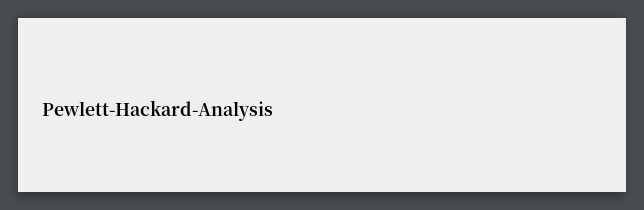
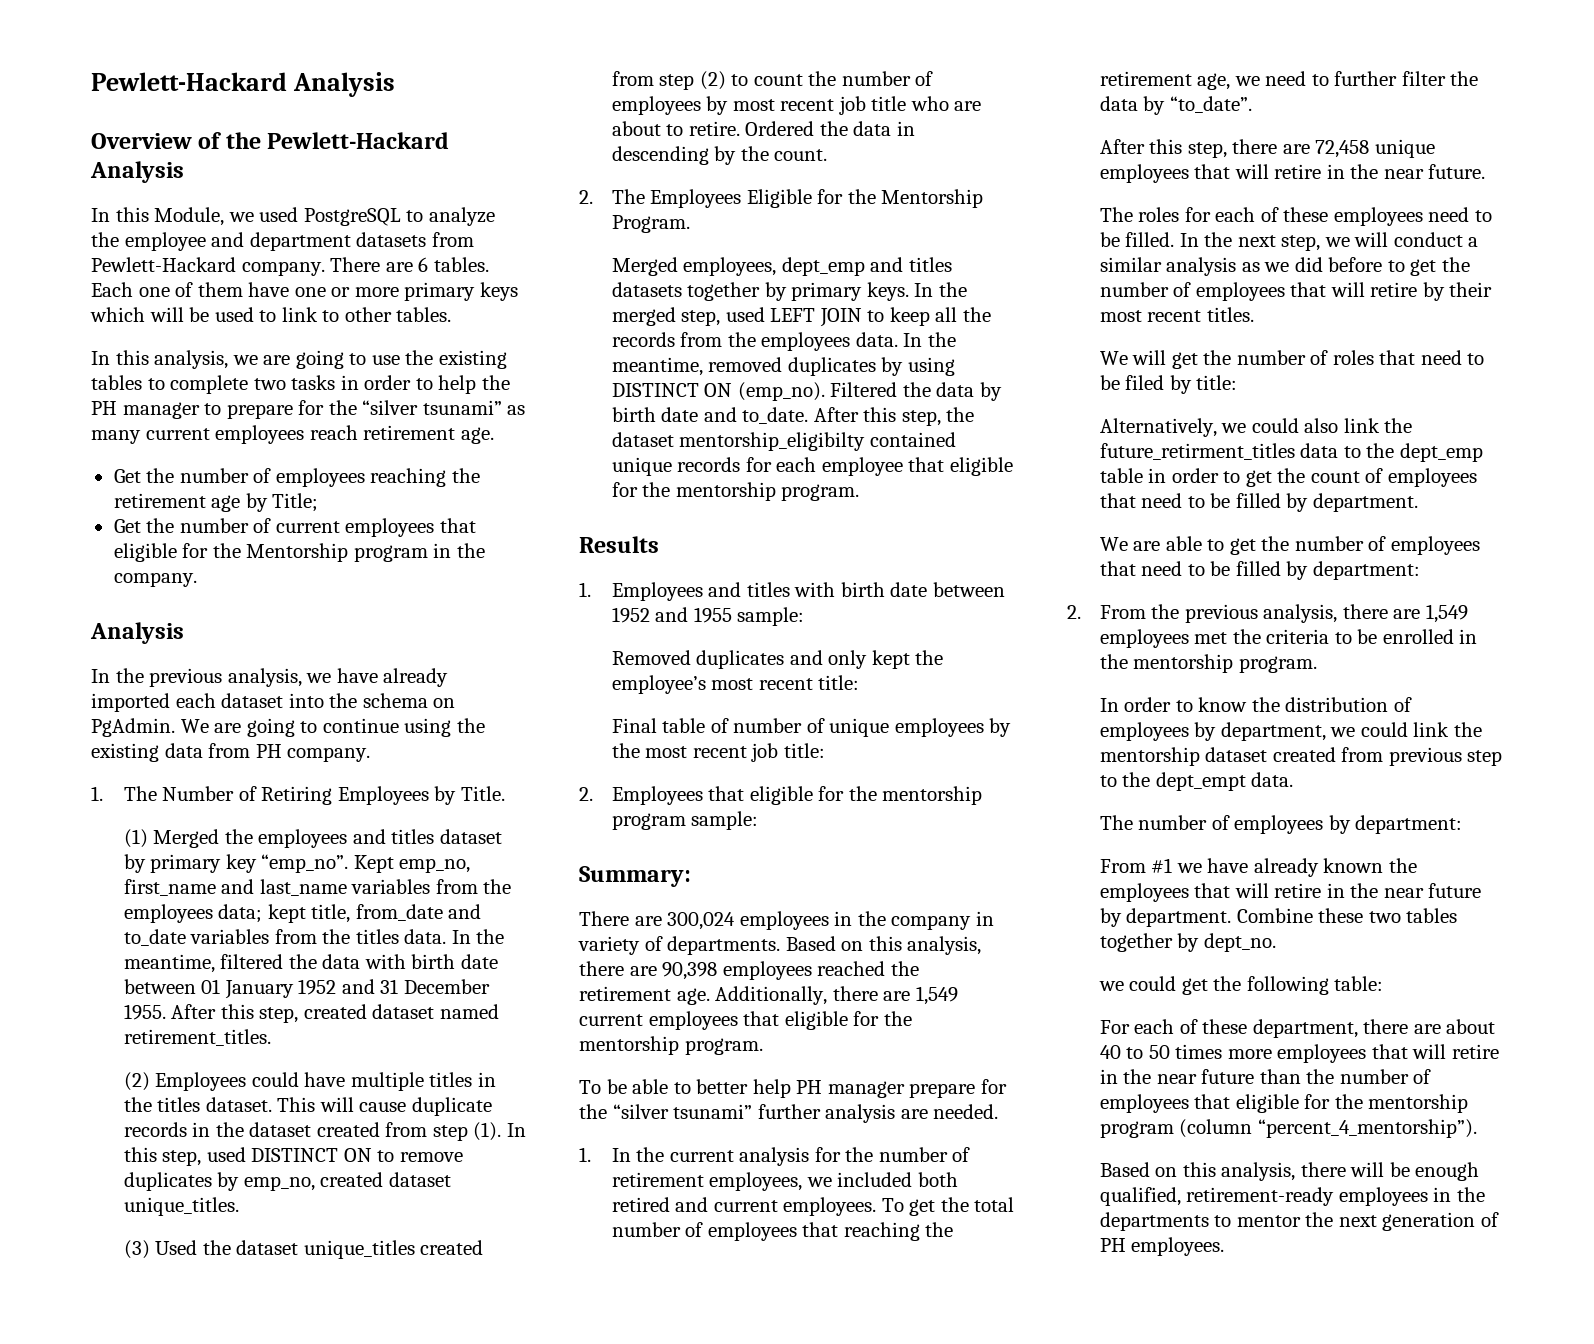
[42,100,273,121] Pewlett-Hackard-Analysis -> [91,72,396,97] [91,132,450,149] [90,161,184,183] [91,207,495,226] [91,232,474,251] [91,257,489,276] [91,282,518,301] [90,307,452,322] [91,350,507,369] [91,375,510,394] [91,400,526,419] [91,425,494,444] [113,468,480,487] [113,493,319,512] [113,518,476,537] [113,543,485,562] [113,572,197,587] [90,622,184,644] [91,668,449,687] [91,693,456,712] [91,718,485,737] [91,743,371,762] [91,786,505,805] [123,829,502,848] [123,854,471,873] [123,879,512,896] [123,904,482,923] [123,929,505,946] [123,954,498,973] [123,979,490,999] [123,1004,499,1023] [123,1029,271,1046] [123,1072,496,1091] [123,1097,492,1116] [123,1122,526,1141] [123,1147,463,1166] [123,1172,451,1191] [123,1197,239,1216] [123,1240,484,1259] [611,71,934,90] [611,96,982,115] [611,121,915,136] [611,146,828,165] [579,189,984,208] [611,215,690,233] [611,257,952,276] [611,282,967,301] [611,307,991,327] [611,332,956,351] [611,357,955,376] [611,382,1002,401] [611,407,975,426] [611,432,956,451] [611,457,1013,476] [611,482,860,501] [579,536,659,553] [579,582,1005,601] [611,607,805,626] [611,650,944,669] [611,675,860,694] [611,718,1012,737] [611,743,825,762] [579,786,983,805] [611,811,759,830] [579,866,691,887] [579,911,994,930] [578,936,982,955] [579,961,919,980] [579,986,958,1005] [579,1011,912,1030] [579,1036,763,1055] [579,1079,1007,1098] [579,1104,999,1123] [579,1147,971,1166] [611,1172,958,1191] [611,1197,1015,1216] [611,1222,954,1241] [1099,71,1479,90] [1099,96,1252,115] [1099,139,1435,158] [1099,164,1486,183] [1099,207,1492,226] [1099,232,1479,251] [1099,257,1470,276] [1099,282,1493,301] [1099,307,1254,322] [1099,350,1485,369] [1099,375,1238,394] [1099,418,1413,437] [1099,443,1483,462] [1099,468,1477,487] [1099,493,1418,512] [1099,536,1480,555] [1099,561,1420,580] [1067,604,1468,623] [1099,629,1478,648] [1099,654,1317,673] [1099,697,1412,712] [1099,722,1482,741] [1099,747,1503,766] [1099,772,1294,791] [1099,815,1463,834] [1099,858,1417,877] [1099,883,1482,902] [1099,908,1458,927] [1099,933,1276,952] [1098,976,1384,995] [1099,1019,1496,1038] [1099,1044,1499,1063] [1099,1069,1432,1084] [1099,1094,1469,1113] [1099,1119,1477,1138] [1099,1162,1480,1181] [1099,1187,1485,1206] [1099,1212,1499,1231] [1099,1237,1225,1256] Pewlett-Hackard Analysis // Overview of the Pewlett-Hackard Analysis // In this Module, we used PostgreSQL to analyze the employee and department datasets from Pewlett-Hackard company. There are 6 tables. Each one of them have one or more primary keys which will be used to link to other tables. // In this analysis, we are going to use the existing tables to complete two tasks in order to help the PH manager to prepare for the “silver tsunami” as many current employees reach retirement age. // Get the number of employees reaching the retirement age by Title; // Get the number of current employees that eligible for the Mentorship program in the company. // Analysis // In the previous analysis, we have already imported each dataset into the schema on PgAdmin. We are going to continue using the existing data from PH company. // 1. The Number of Retiring Employees by Title. // (1) Merged the employees and titles dataset by primary key “emp_no”. Kept emp_no, first_name and last_name variables from the employees data; kept title, from_date and to_date variables from the titles data. In the meantime, filtered the data with birth date between 01 January 1952 and 31 December 1955. After this step, created dataset named retirement_titles. // (2) Employees could have multiple titles in the titles dataset. This will cause duplicate records in the dataset created from step (1). In this step, used DISTINCT ON to remove duplicates by emp_no, created dataset unique_titles. // (3) Used the dataset unique_titles created from step (2) to count the number of employees by most recent job title who are about to retire. Ordered the data in descending by the count. // 2. The Employees Eligible for the Mentorship Program. // Merged employees, dept_emp and titles datasets together by primary keys. In the merged step, used LEFT JOIN to keep all the records from the employees data. In the meantime, removed duplicates by using DISTINCT ON (emp_no). Filtered the data by birth date and to_date. After this step, the dataset mentorship_eligibilty contained unique records for each employee that eligible for the mentorship program. // Results // 1. Employees and titles with birth date between 1952 and 1955 sample: // Removed duplicates and only kept the employee’s most recent title: // Final table of number of unique employees by the most recent job title: // 2. Employees that eligible for the mentorship program sample: // Summary: // There are 300,024 employees in the company in variety of departments. Based on this analysis, there are 90,398 employees reached the retirement age. Additionally, there are 1,549 current employees that eligible for the mentorship program. // To be able to better help PH manager prepare for the “silver tsunami” further analysis are needed. // 1. In the current analysis for the number of retirement employees, we included both retired and current employees. To get the total number of employees that reaching the retirement age, we need to further filter the data by “to_date”. // After this step, there are 72,458 unique employees that will retire in the near future. // The roles for each of these employees need to be filled. In the next step, we will conduct a similar analysis as we did before to get the number of employees that will retire by their most recent titles. // We will get the number of roles that need to be filed by title: // Alternatively, we could also link the future_retirment_titles data to the dept_emp table in order to get the count of employees that need to be filled by department. // We are able to get the number of employees that need to be filled by department: // 2. From the previous analysis, there are 1,549 employees met the criteria to be enrolled in the mentorship program. // In order to know the distribution of employees by department, we could link the mentorship dataset created from previous step to the dept_empt data. // The number of employees by department: // From #1 we have already known the employees that will retire in the near future by department. Combine these two tables together by dept_no. // we could get the following table: // For each of these department, there are about 40 to 50 times more employees that will retire in the near future than the number of employees that eligible for the mentorship program (column “percent_4_mentorship”). // Based on this analysis, there will be enough qualified, retirement-ready employees in the departments to mentor the next generation of PH employees.

